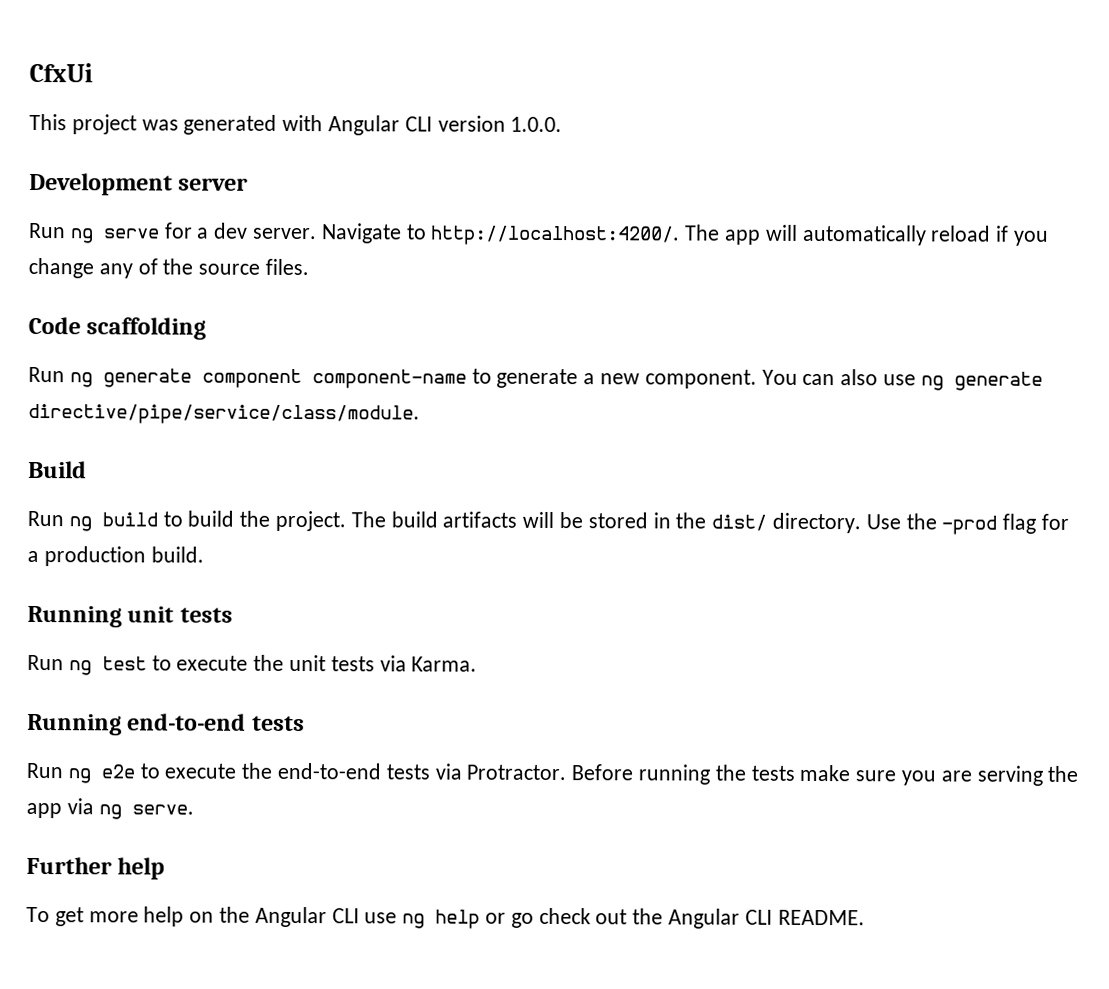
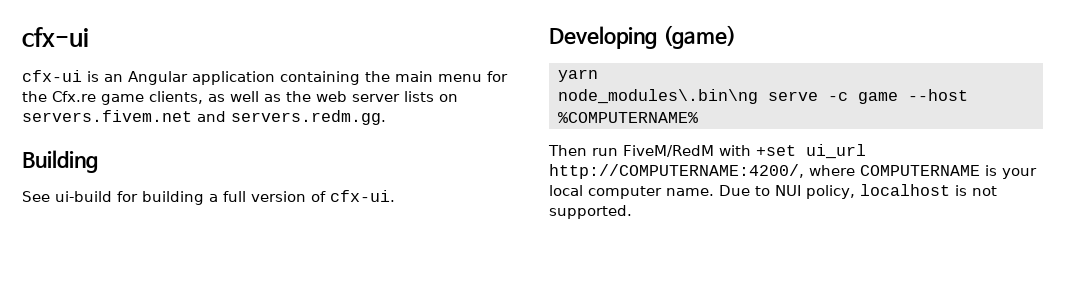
[29,62,93,83] [29,113,563,136] [29,172,249,196] [28,222,1050,246] [28,257,310,279] [28,316,207,340] [28,366,1043,391] [28,403,420,425] [28,460,87,479] [27,510,1070,535] [27,546,204,567] [27,605,233,628] [27,654,478,676] [27,713,305,736] [26,762,1079,786] [26,798,194,820] [26,856,166,880] [26,906,865,929] CfxUi // This project was generated with Angular CLI version 1.0.0. // Development server // Run ng serve for a dev server. Navigate to http://localhost:4200/. The app will automatically reload if you change any of the source files. // Code scaffolding // Run ng generate component component-name to generate a new component. You can also use ng generate directive/pipe/service/class/module. // Build // Run ng build to build the project. The build artifacts will be stored in the dist/ directory. Use the -prod flag for a production build. // Running unit tests // Run ng test to execute the unit tests via Karma. // Running end-to-end tests // Run ng e2e to execute the end-to-end tests via Protractor. Before running the tests make sure you are serving the app via ng serve. // Further help // To get more help on the Angular CLI use ng help or go check out the Angular CLI README. -> [22,27,89,47] [22,70,508,85] [22,91,458,105] [22,110,386,125] [22,150,98,173] [22,190,395,205] [549,25,736,49] [558,69,598,82] [558,89,968,104] [558,112,698,123] [548,144,866,159] [549,164,1037,179] [549,184,997,199] [549,205,632,219] cfx-ui // cfx-ui is an Angular application containing the main menu for the Cfx.re game clients, as well as the web server lists on servers.fivem.net and servers.redm.gg. // Building // See ui-build for building a full version of cfx-ui. // Developing (game) // yarn // node_modules\.bin\ng serve -c game --host %COMPUTERNAME% // Then run FiveM/RedM with +set ui_url http://COMPUTERNAME:4200/, where COMPUTERNAME is your local computer name. Due to NUI policy, localhost is not supported.

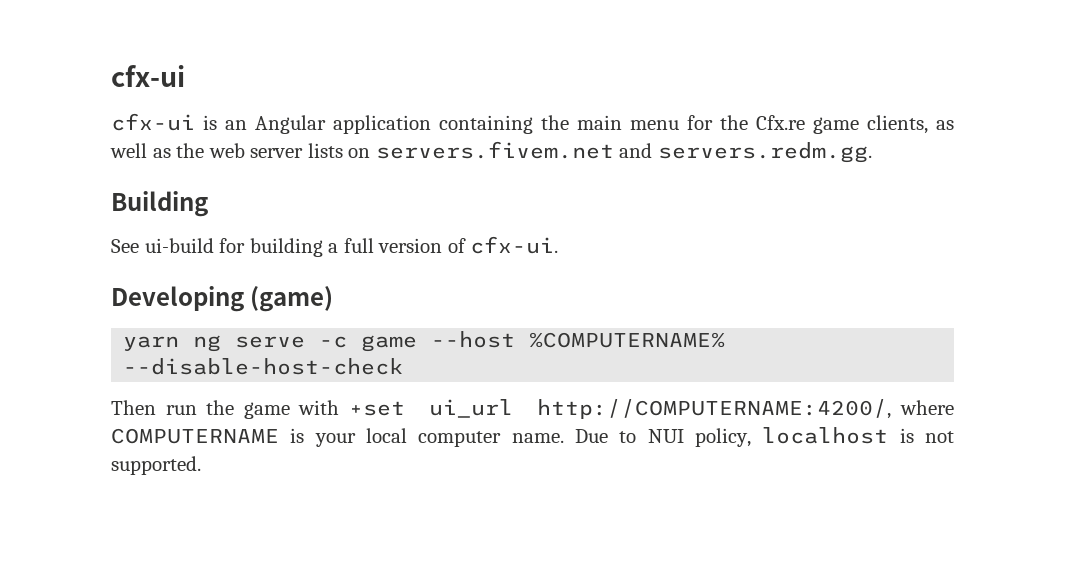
[558,89,758,104] // node_modules\.bin\ng -> [193,335,222,352] ng
(698, 117) none -> [123,358,404,375] --disable-host-check
[623,145,714,157] FiveM/RedM -> [206,400,290,419] the game

